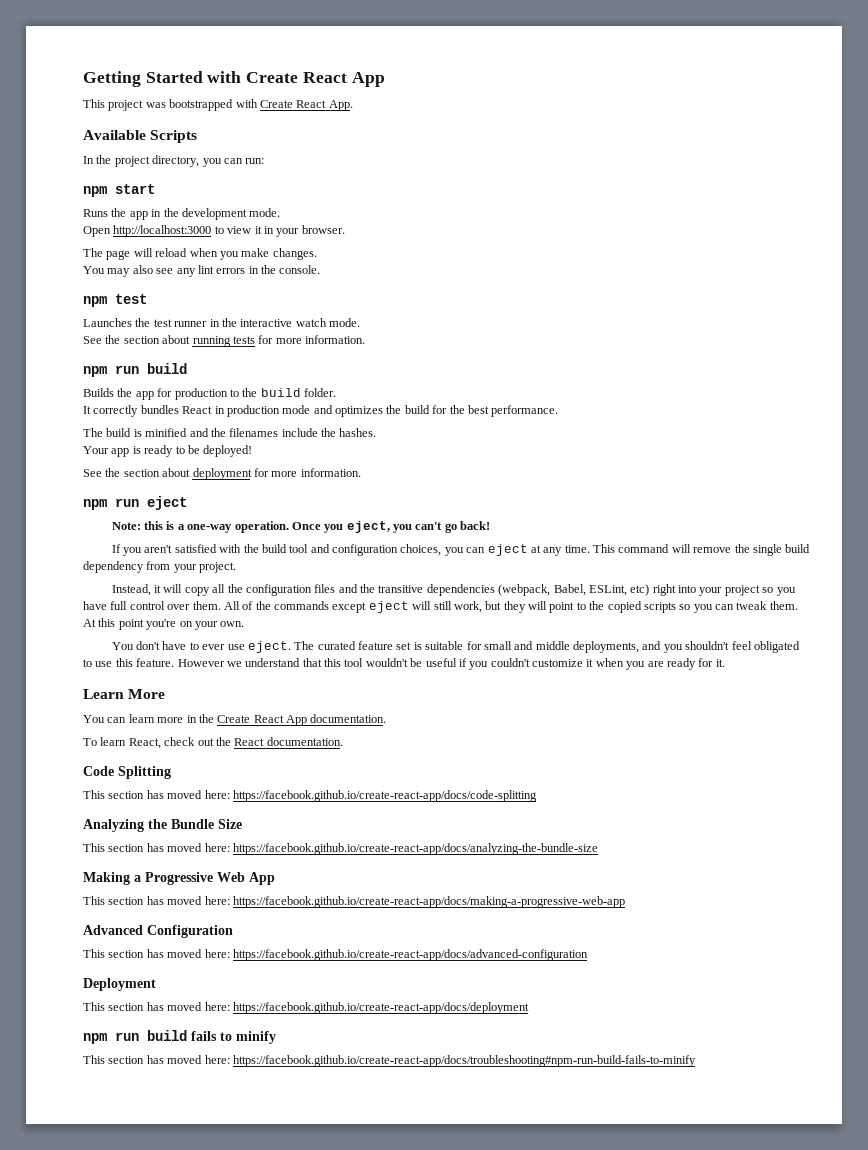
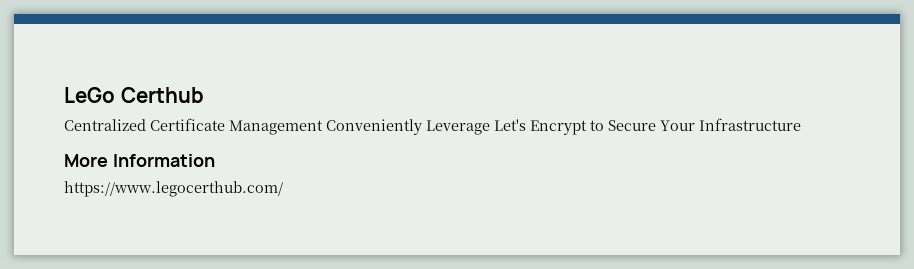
[83,71,385,87] [83,99,353,111] [83,130,198,143] [83,155,265,167] [83,184,155,197] [83,208,281,220] [83,225,345,237] [83,248,317,260] [83,265,321,277] [83,294,147,307] [83,318,360,327] [83,335,365,347] [83,363,187,377] [83,388,336,400] [83,405,559,417] [83,428,377,437] [83,445,253,457] [83,468,361,480] [83,496,187,510] [111,521,491,533] [111,544,811,556] [83,561,237,573] [111,584,796,596] [83,601,798,613] [83,618,245,630] [111,641,800,653] [83,658,725,670] [83,689,166,699] [83,714,387,726] [83,737,343,749] [83,766,171,779] [83,790,537,802] [83,819,242,832] [83,843,598,855] [83,872,275,885] [83,896,625,908] [83,925,233,938] [83,949,588,961] [83,978,156,991] [83,1002,529,1014] [83,1030,276,1044] [83,1055,696,1067] Getting Started with Create React App // This project was bootstrapped with Create React App. // Available Scripts // In the project directory, you can run: // npm start // Runs the app in the development mode. // Open http://localhost:3000 to view it in your browser. // The page will reload when you make changes. // You may also see any lint errors in the console. // npm test // Launches the test runner in the interactive watch mode. // See the section about running tests for more information. // npm run build // Builds the app for production to the build folder. // It correctly bundles React in production mode and optimizes the build for the best performance. // The build is minified and the filenames include the hashes. // Your app is ready to be deployed! // See the section about deployment for more information. // npm run eject // Note: this is a one-way operation. Once you eject, you can't go back! // If you aren't satisfied with the build tool and configuration choices, you can eject at any time. This command will remove the single build dependency from your project. // Instead, it will copy all the configuration files and the transitive dependencies (webpack, Babel, ESLint, etc) right into your project so you have full control over them. All of the commands except eject will still work, but they will point to the copied scripts so you can tweak them. At this point you're on your own. // You don't have to ever use eject. The curated feature set is suitable for small and middle deployments, and you shouldn't feel obligated to use this feature. However we understand that this tool wouldn't be useful if you couldn't customize it when you are ready for it. // Learn More // You can learn more in the Create React App documentation. // To learn React, check out the React documentation. // Code Splitting // This section has moved here: https://facebook.github.io/create-react-app/docs/code-splitting // Analyzing the Bundle Size // This section has moved here: https://facebook.github.io/create-react-app/docs/analyzing-the-bundle-size // Making a Progressive Web App // This section has moved here: https://facebook.github.io/create-react-app/docs/making-a-progressive-web-app // Advanced Configuration // This section has moved here: https://facebook.github.io/create-react-app/docs/advanced-configuration // Deployment // This section has moved here: https://facebook.github.io/create-react-app/docs/deployment // npm run build fails to minify // This section has moved here: https://facebook.github.io/create-react-app/docs/troubleshooting#npm-run-build-fails-to-minify -> [64,87,204,103] [64,118,801,135] [64,154,215,167] [64,181,283,197] LeGo Certhub // Centralized Certificate Management Conveniently Leverage Let's Encrypt to Secure Your Infrastructure // More Information // https://www.legocerthub.com/

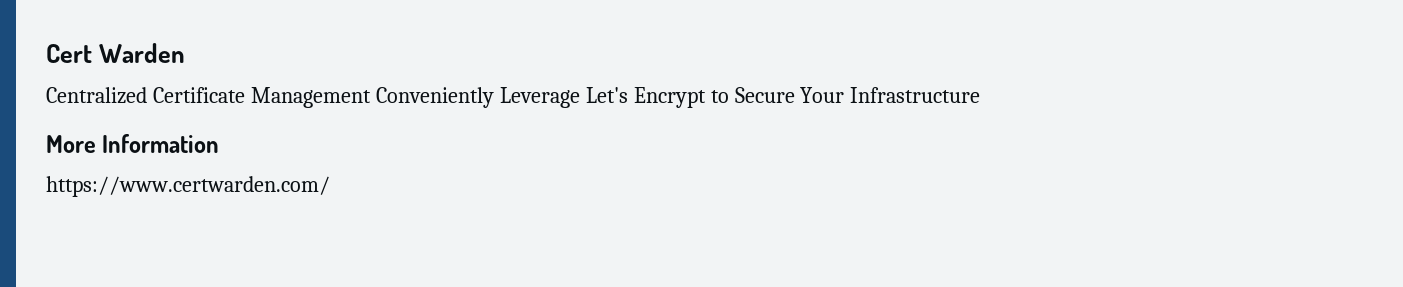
[64,87,204,103] LeGo Certhub -> [46,43,186,63] Cert Warden
[64,181,283,197] https://www.legocerthub.com/ -> [46,176,330,197] https://www.certwarden.com/

